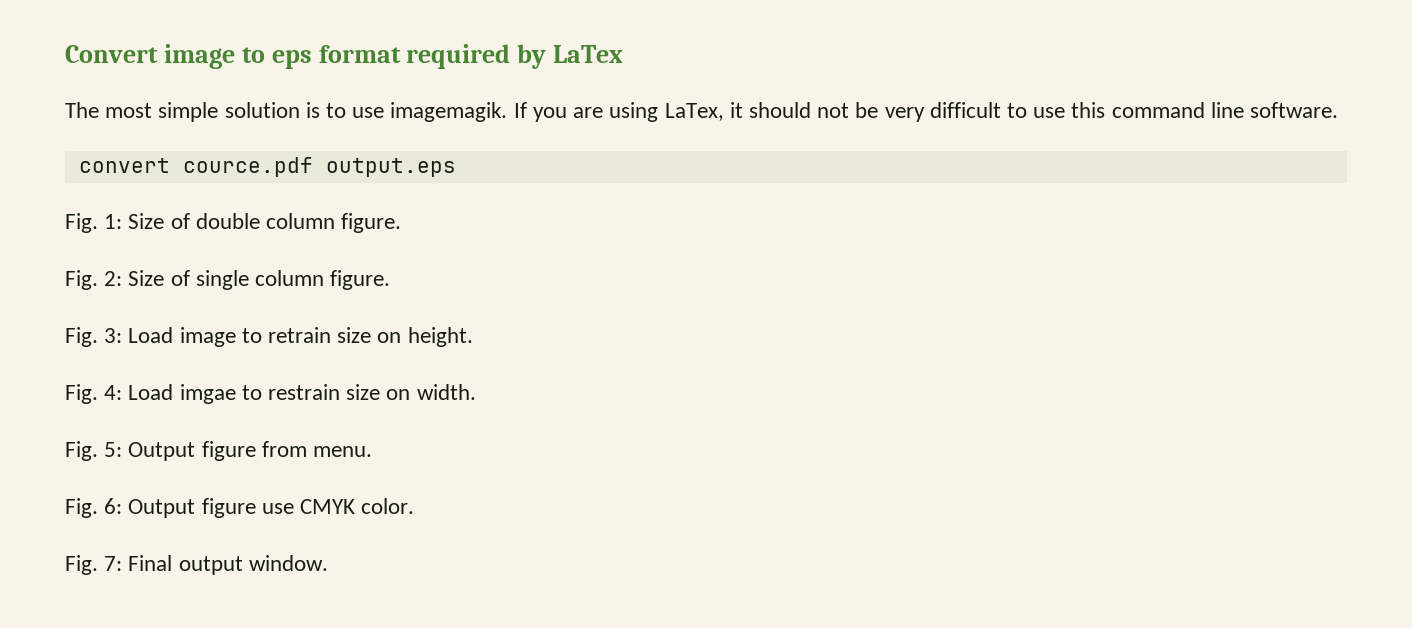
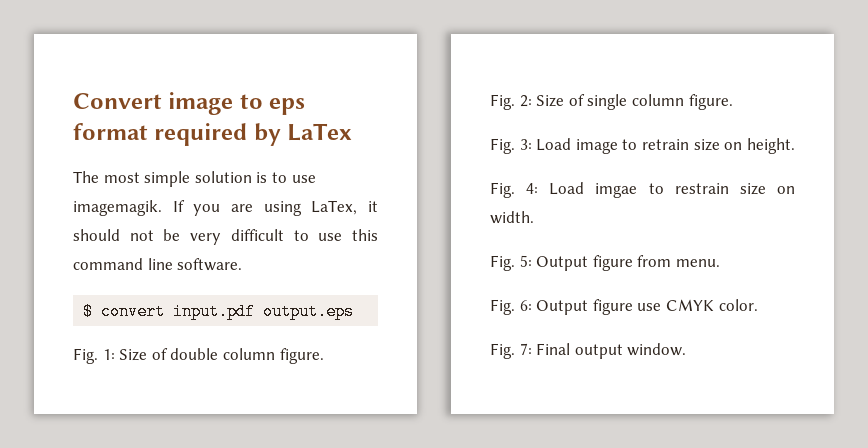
[78,157,313,177] convert cource.pdf -> [83,303,256,320] $ convert input.pdf

